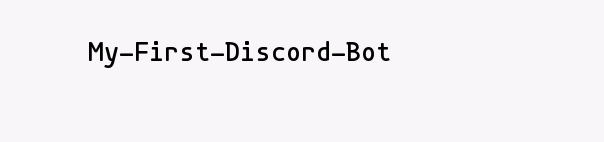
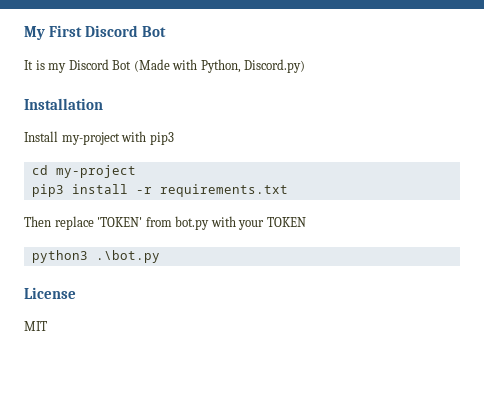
[88,41,391,68] My-First-Discord-Bot -> [24,25,167,40] [24,59,306,73] [24,98,103,110] [24,131,174,145] [31,165,136,178] [31,184,288,197] [24,216,306,230] [31,250,160,263] [24,287,76,299] [24,321,47,331] My First Discord Bot // It is my Discord Bot (Made with Python, Discord.py) // Installation // Install my-project with pip3 // cd my-project // pip3 install -r requirements.txt // Then replace 'TOKEN' from bot.py with your TOKEN // python3 .\bot.py // License // MIT

